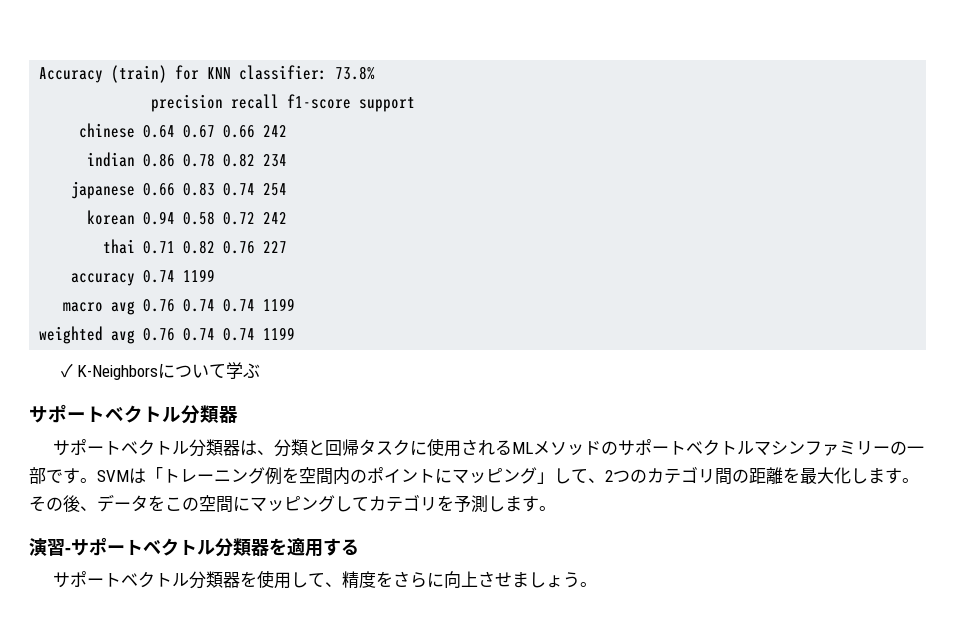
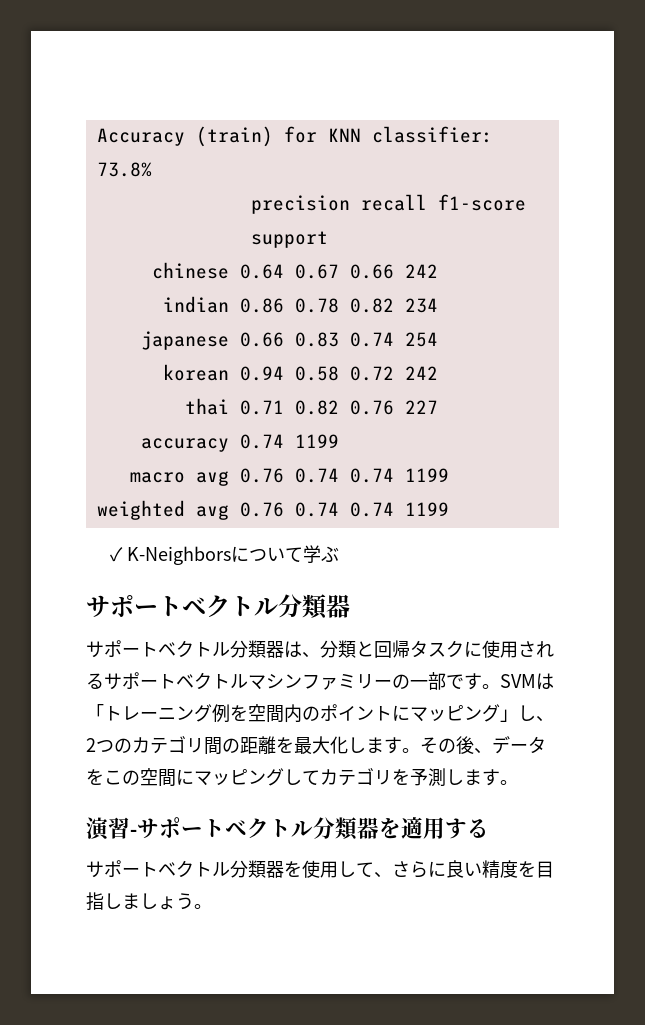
[511,441,618,456] MLメソッドの -> (104, 681) none
[571,469,588,483] て -> (536, 713) none
[341,571,512,588] 精度をさらに向上させ -> [392,860,554,878] [86,892,122,911] さらに良い精度を目指し

